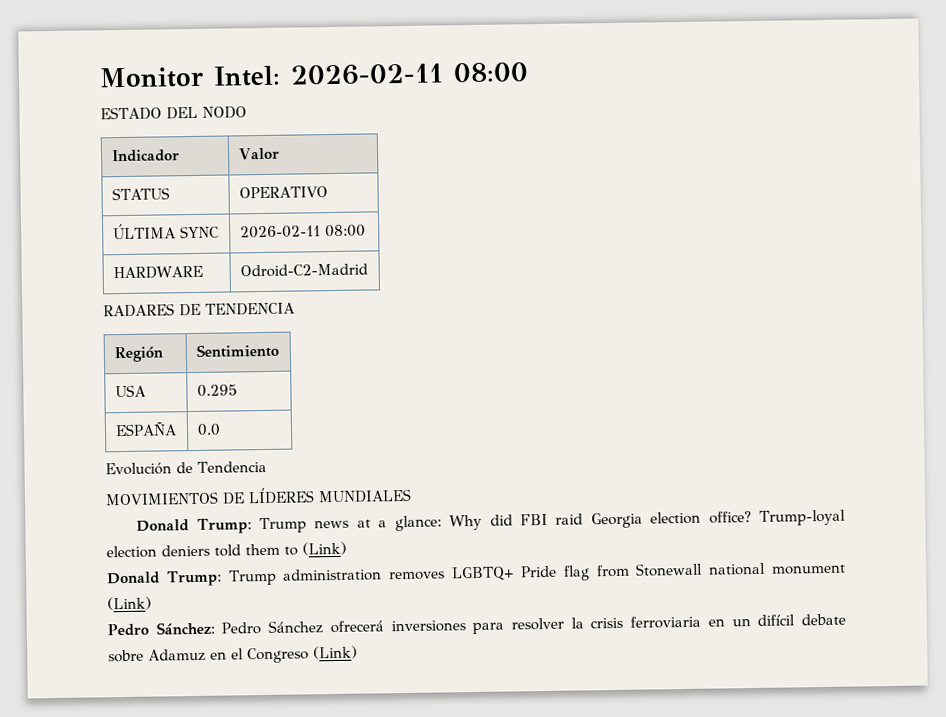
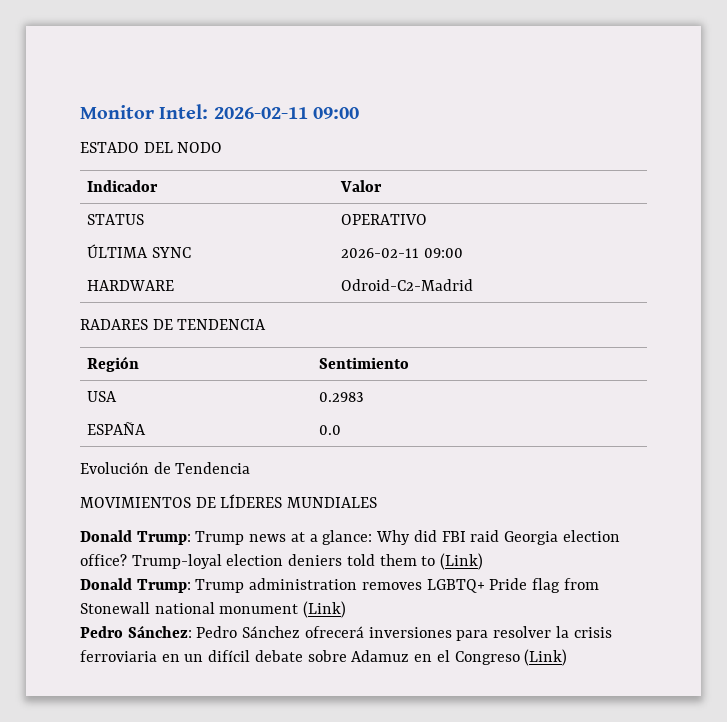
[453,62,529,83] 08:00 -> [312,107,359,119] 09:00
[324,224,366,238] 08:00 -> [424,248,464,258] 09:00
[196,384,238,397] 0.295 -> [319,392,365,402] 0.2983

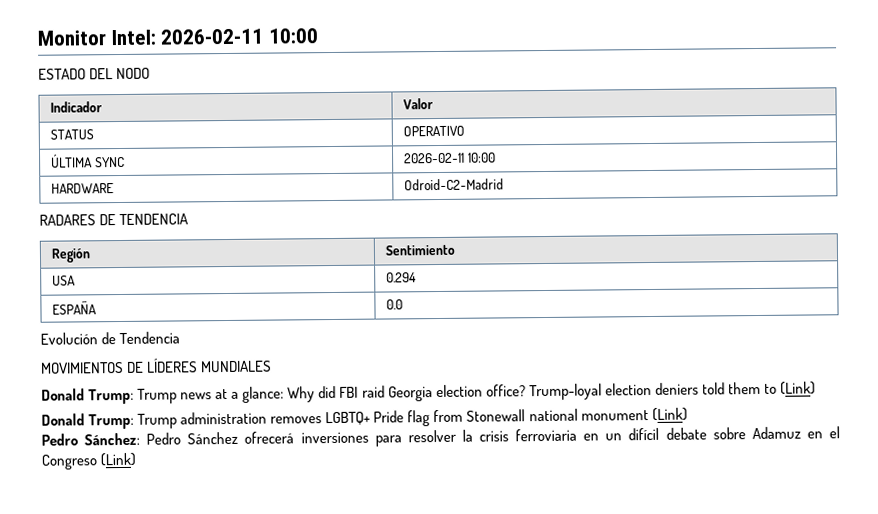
[312,107,359,119] 09:00 -> [268,28,319,44] 10:00
[424,248,464,258] 09:00 -> [467,152,496,163] 10:00
[319,392,365,402] 0.2983 -> [385,272,417,283] 0.294

